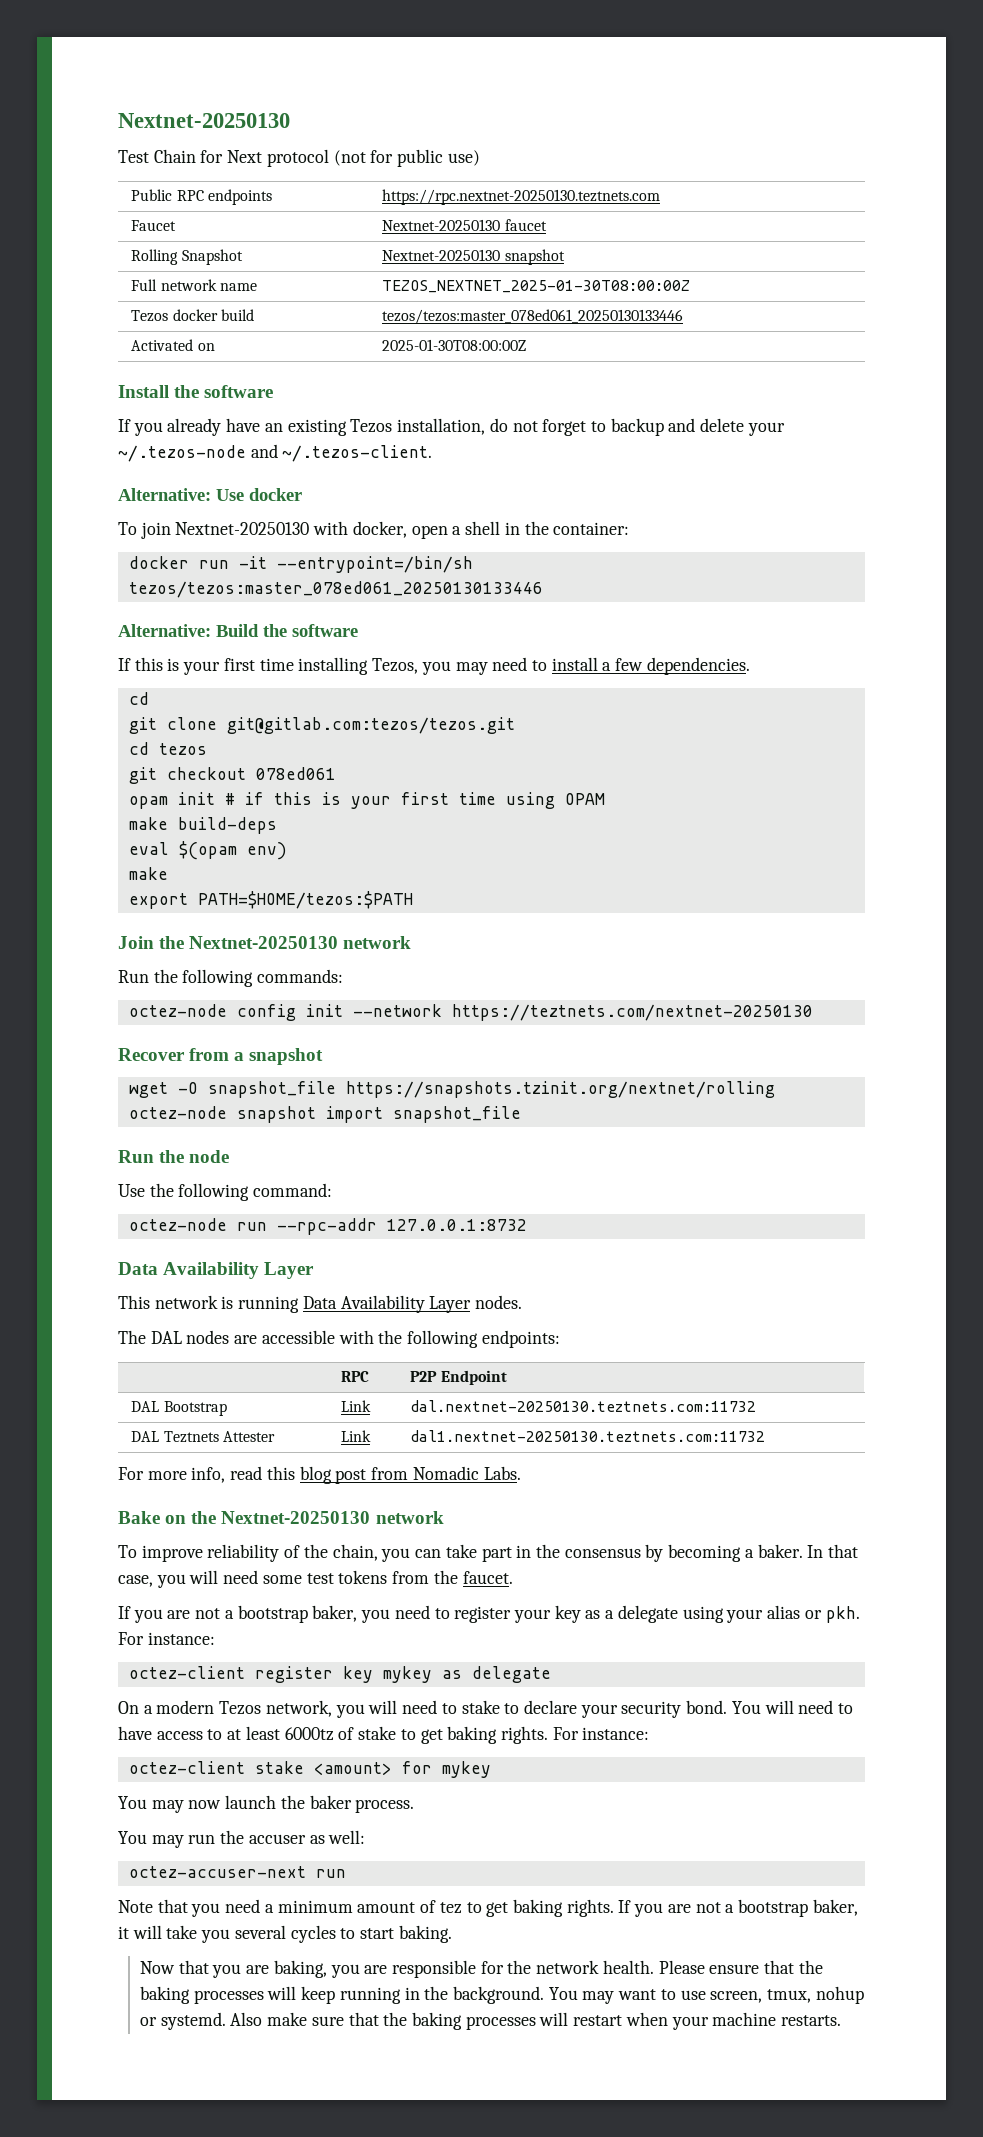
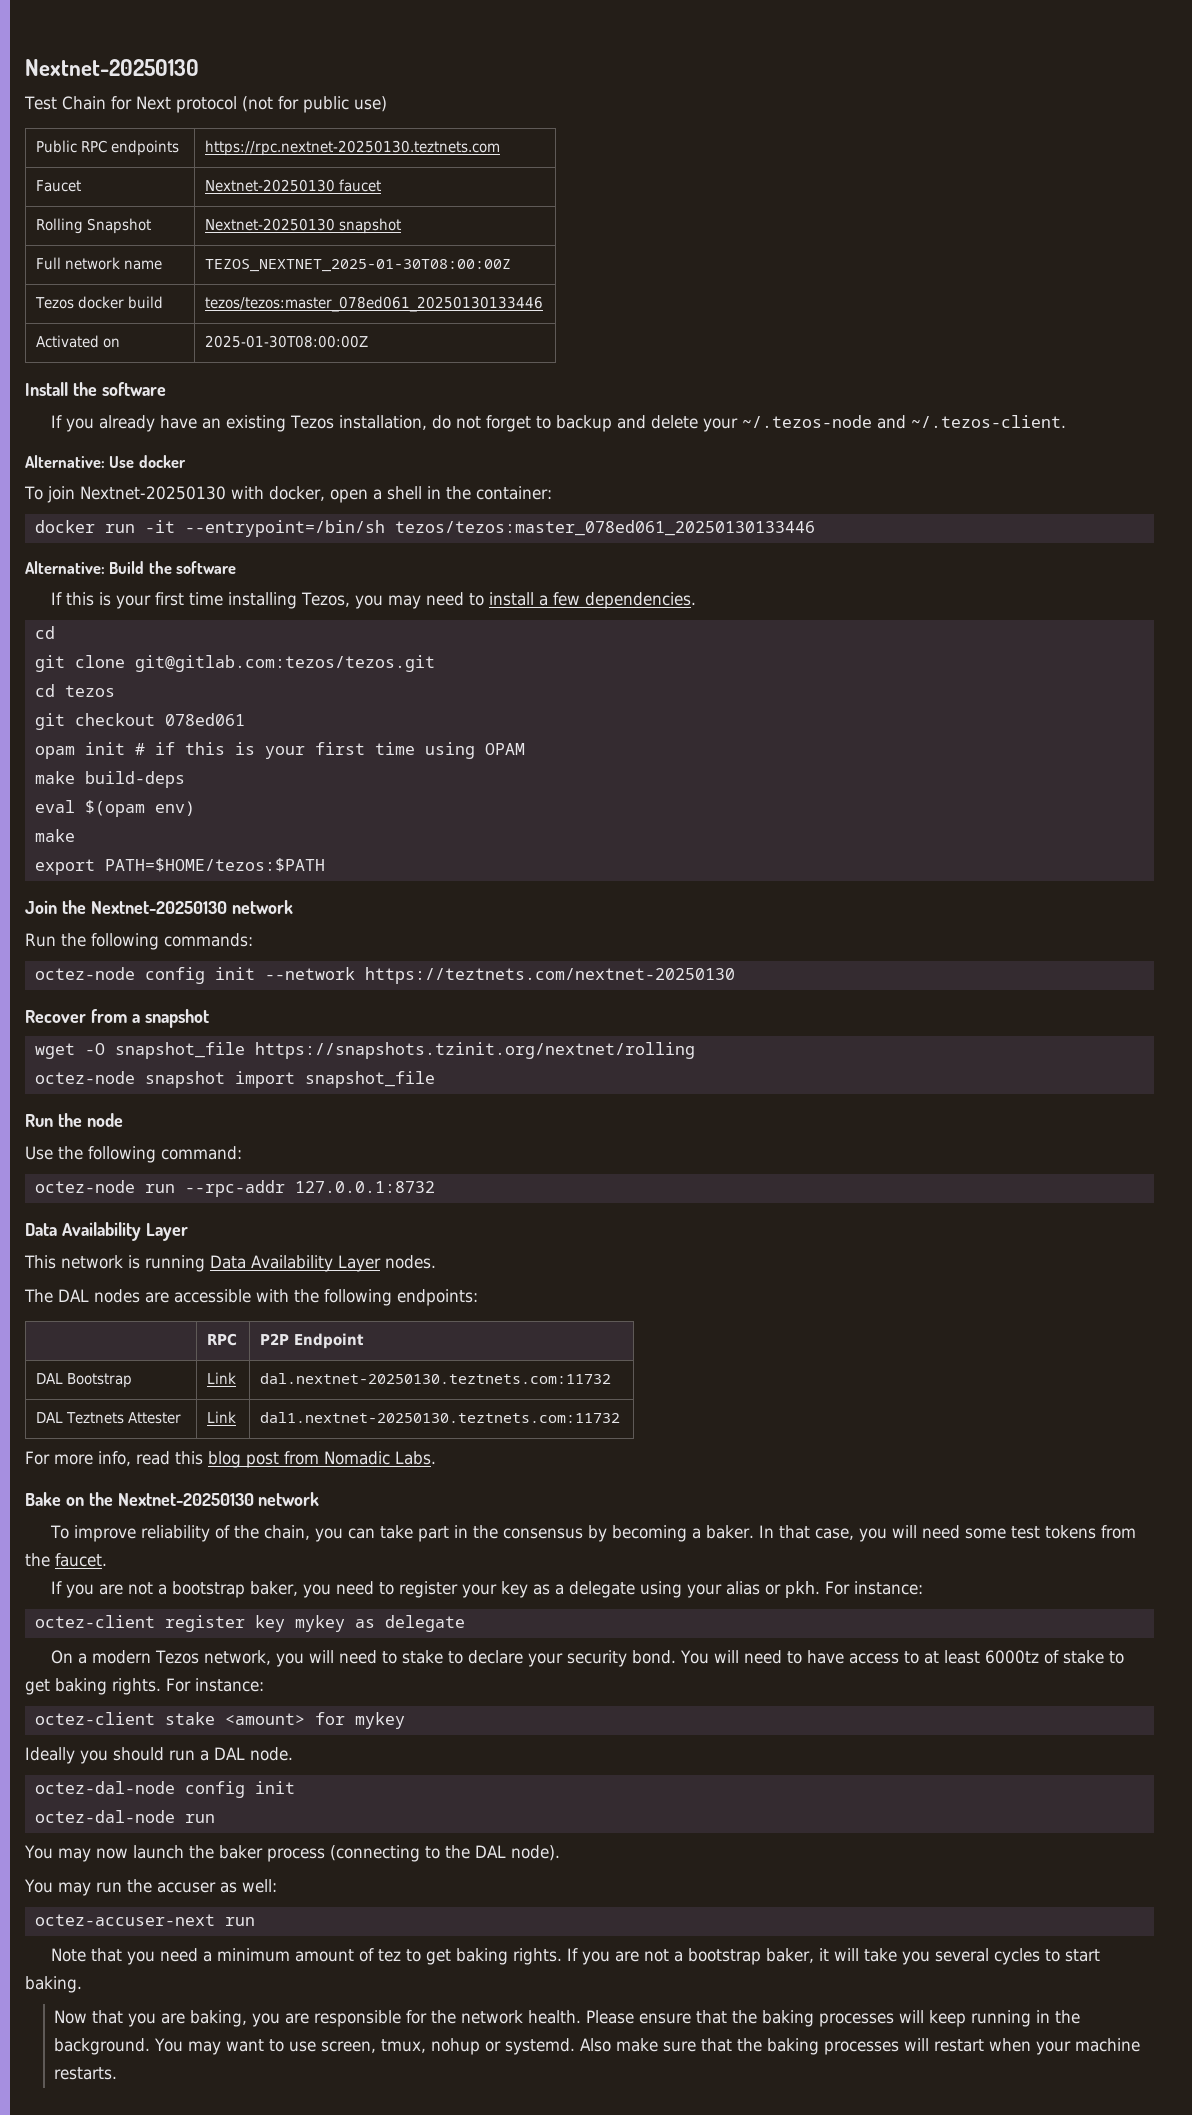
(491, 1769) none -> [25,1747,293,1764] [34,1781,295,1798] [34,1810,215,1823] // Ideally you should run a DAL node. // octez-dal-node config init // octez-dal-node run
[355,1799,415,1813] process. -> [266,1845,560,1862] process (connecting to the DAL node).

